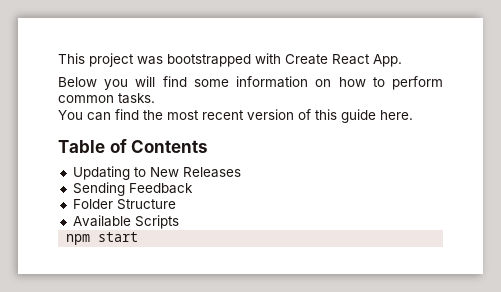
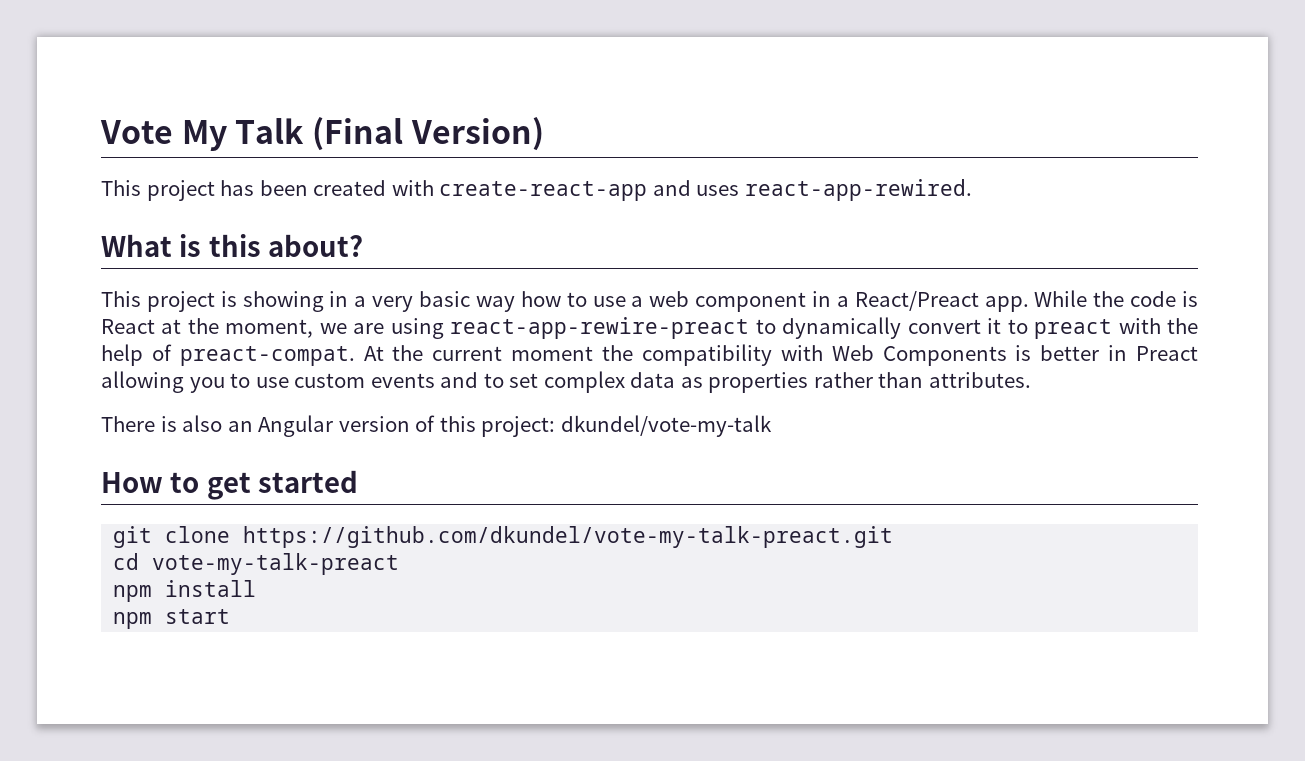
[58,53,402,67] [58,76,444,90] [58,93,155,104] [58,109,413,123] [58,139,209,153] [72,166,241,180] [72,182,193,196] [72,199,176,210] [72,215,179,229] This project was bootstrapped with Create React App. // Below you will find some information on how to perform common tasks. // You can find the most recent version of this guide here. // Table of Contents // Updating to New Releases // Sending Feedback // Folder Structure // Available Scripts -> [100,117,544,151] [101,179,972,201] [101,234,364,257] [101,290,1198,312] [101,317,1199,339] [101,344,1199,366] [101,371,1032,393] [101,415,772,437] [101,470,359,500] [113,526,894,548] [113,553,400,575] [113,580,257,602] Vote My Talk (Final Version) // This project has been created with create-react-app and uses react-app-rewired. // What is this about? // This project is showing in a very basic way how to use a web component in a React/Preact app. While the code is React at the moment, we are using react-app-rewire-preact to dynamically convert it to preact with the help of preact-compat. At the current moment the compatibility with Web Components is better in Preact allowing you to use custom events and to set complex data as properties rather than attributes. // There is also an Angular version of this project: dkundel/vote-my-talk // How to get started // git clone https://github.com/dkundel/vote-my-talk-preact.git // cd vote-my-talk-preact // npm install

